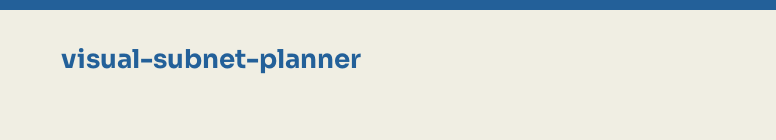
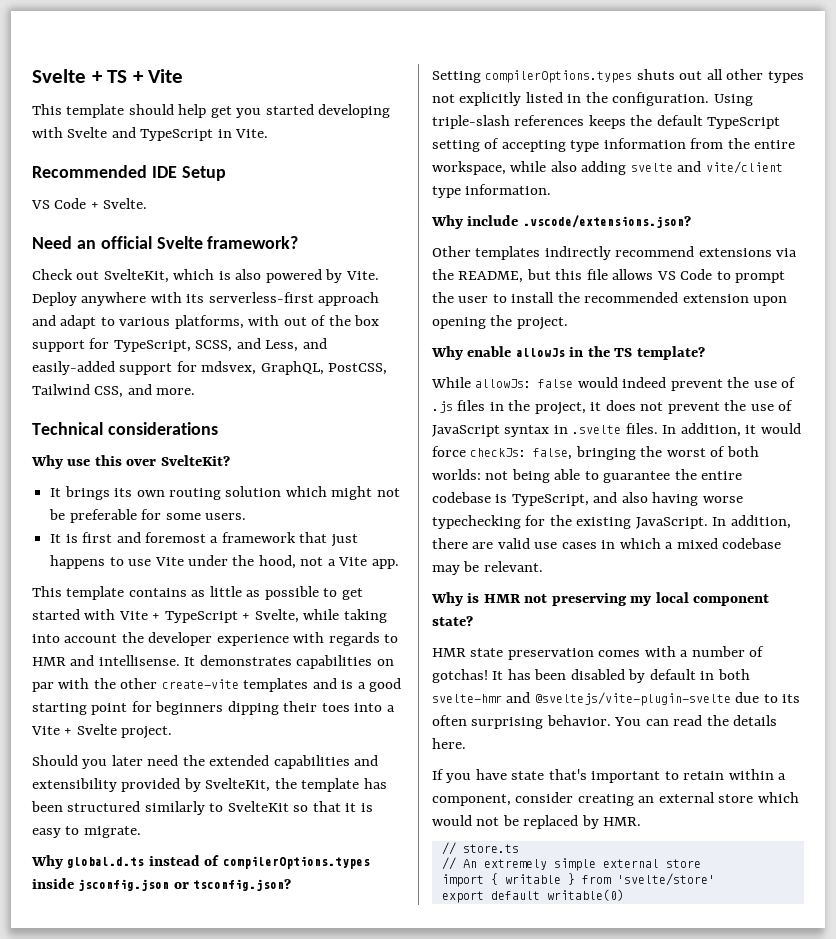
[61,48,361,74] visual-subnet-planner -> [32,69,184,83] [32,104,391,118] [32,127,269,141] [32,165,226,181] [31,198,148,209] [32,236,299,249] [32,269,379,283] [32,292,380,306] [32,315,380,329] [32,338,327,352] [32,361,388,375] [32,384,196,398] [32,422,218,435] [31,455,230,469] [50,486,400,500] [49,509,246,523] [50,532,358,547] [50,555,399,569] [32,586,363,600] [32,609,387,623] [32,632,399,646] [32,655,394,669] [32,678,402,692] [32,701,395,715] [31,724,173,739] [32,755,379,769] [32,778,387,792] [31,801,373,815] [32,826,141,838] [31,855,370,869] [32,878,292,891] [432,69,804,83] [432,92,753,106] [432,115,781,129] [432,138,796,152] [432,161,783,175] [432,184,552,198] [431,215,691,229] [432,246,798,260] [432,269,786,283] [432,292,788,306] [432,315,568,330] [431,346,705,360] [431,377,797,391] [432,400,794,415] [432,423,801,437] [432,446,759,460] [432,469,743,483] [432,492,743,506] [432,515,791,529] [432,538,782,549] [432,561,543,575] [431,592,770,606] [432,616,473,626] [432,646,765,660] [432,669,750,683] [432,692,801,706] [432,715,778,729] [432,738,466,749] [432,769,787,783] [432,792,799,806] [432,815,642,829] [441,842,519,855] [441,857,701,871] [441,873,715,887] [441,889,624,903] Svelte + TS + Vite // This template should help get you started developing with Svelte and TypeScript in Vite. // Recommended IDE Setup // VS Code + Svelte. // Need an official Svelte framework? // Check out SvelteKit, which is also powered by Vite. Deploy anywhere with its serverless-first approach and adapt to various platforms, with out of the box support for TypeScript, SCSS, and Less, and easily-added support for mdsvex, GraphQL, PostCSS, Tailwind CSS, and more. // Technical considerations // Why use this over SvelteKit? // It brings its own routing solution which might not be preferable for some users. // It is first and foremost a framework that just happens to use Vite under the hood, not a Vite app. // This template contains as little as possible to get started with Vite + TypeScript + Svelte, while taking into account the developer experience with regards to HMR and intellisense. It demonstrates capabilities on par with the other create-vite templates and is a good starting point for beginners dipping their toes into a Vite + Svelte project. // Should you later need the extended capabilities and extensibility provided by SvelteKit, the template has been structured similarly to SvelteKit so that it is easy to migrate. // Why global.d.ts instead of compilerOptions.types inside jsconfig.json or tsconfig.json? // Setting compilerOptions.types shuts out all other types not explicitly listed in the configuration. Using triple-slash references keeps the default TypeScript setting of accepting type information from the entire workspace, while also adding svelte and vite/client type information. // Why include .vscode/extensions.json? // Other templates indirectly recommend extensions via the README, but this file allows VS Code to prompt the user to install the recommended extension upon opening the project. // Why enable allowJs in the TS template? // While allowJs: false would indeed prevent the use of .js files in the project, it does not prevent the use of JavaScript syntax in .svelte files. In addition, it would force checkJs: false, bringing the worst of both worlds: not being able to guarantee the entire codebase is TypeScript, and also having worse typechecking for the existing JavaScript. In addition, there are valid use cases in which a mixed codebase may be relevant. // Why is HMR not preserving my local component state? // HMR state preservation comes with a number of gotchas! It has been disabled by default in both svelte-hmr and @sveltejs/vite-plugin-svelte due to its often surprising behavior. You can read the details here. // If you have state that's important to retain within a component, consider creating an external store which would not be replaced by HMR. // // store.ts // // An extremely simple external store // import { writable } from 'svelte/store' // export default writable(0)

